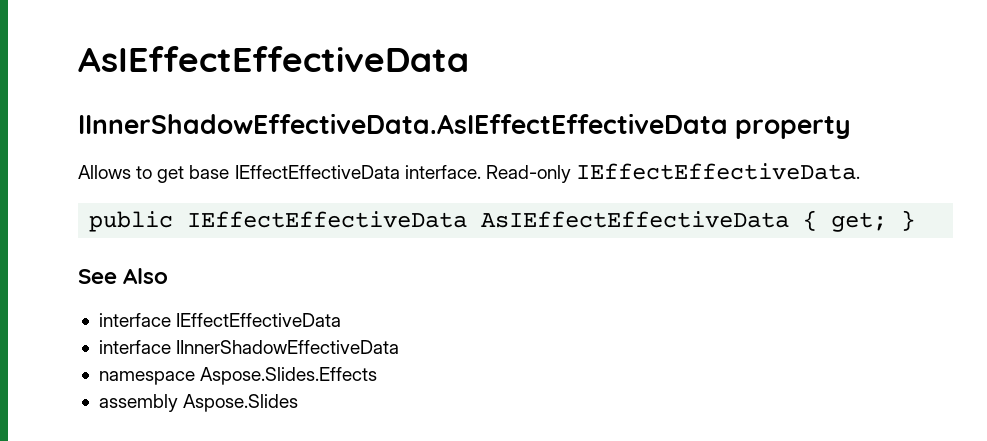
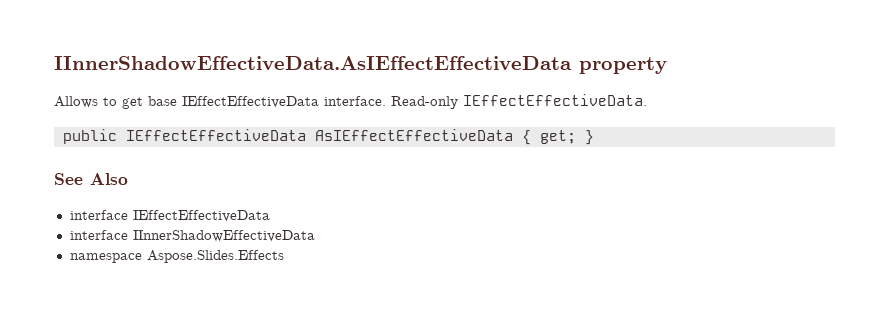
[78,46,469,72] AsIEffectEffectiveData // -> (54, 63) none
[98,394,299,412] // assembly Aspose.Slides -> (284, 256) none

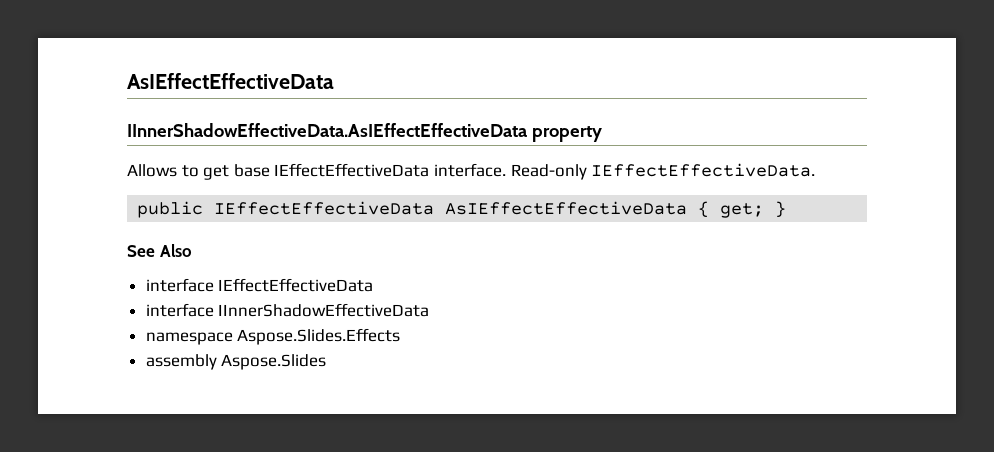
(54, 63) none -> [127,73,334,89] AsIEffectEffectiveData //
(284, 256) none -> [145,354,327,370] // assembly Aspose.Slides

